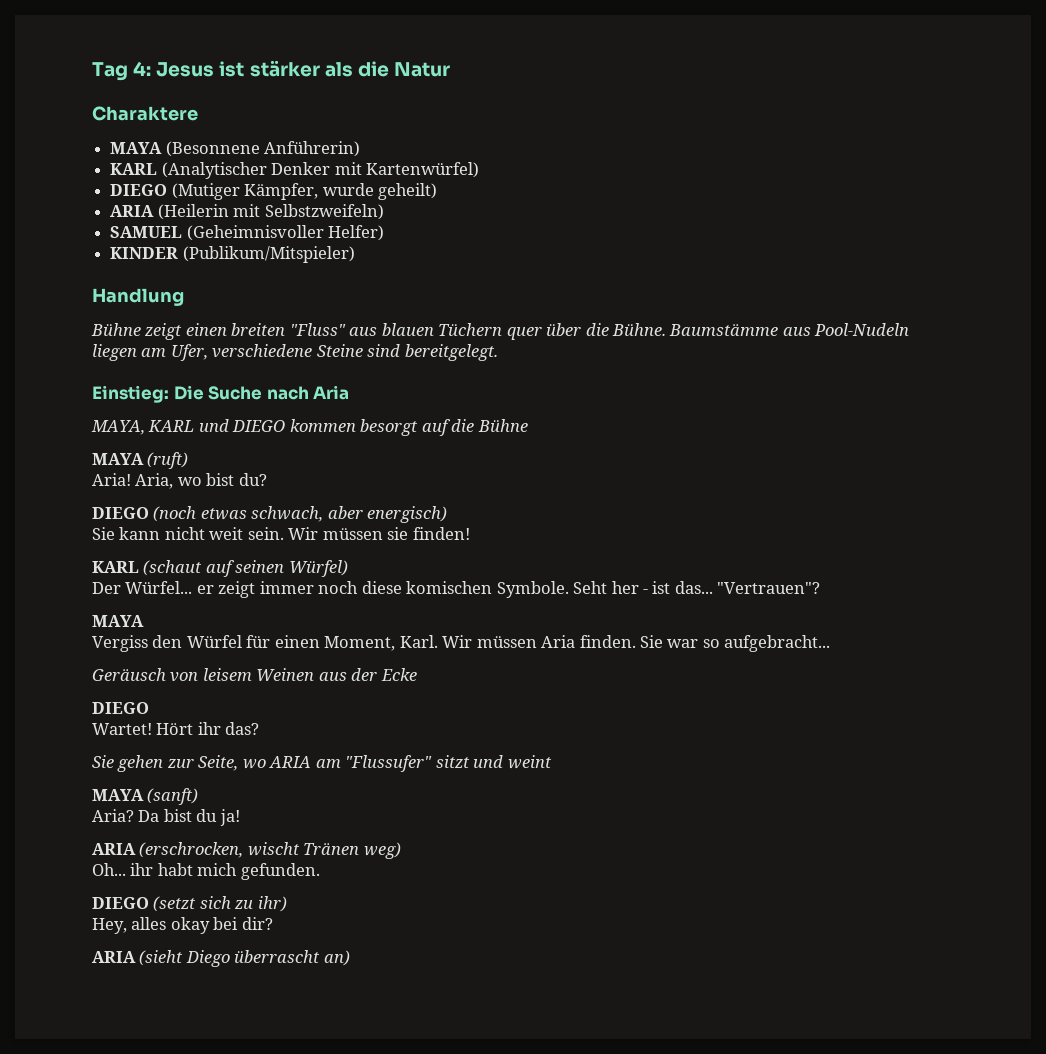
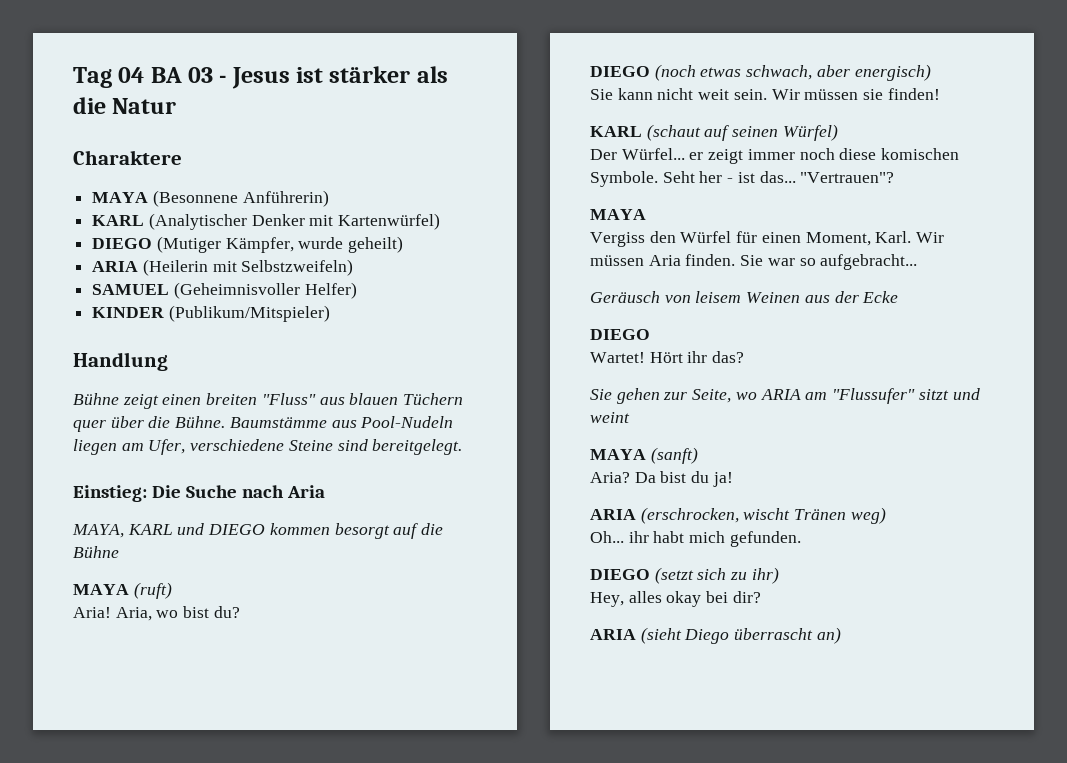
[133,61,152,76] 4: -> [118,67,227,83] 04 BA 03 -

